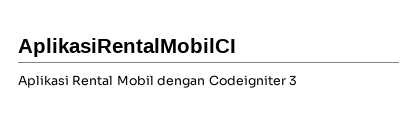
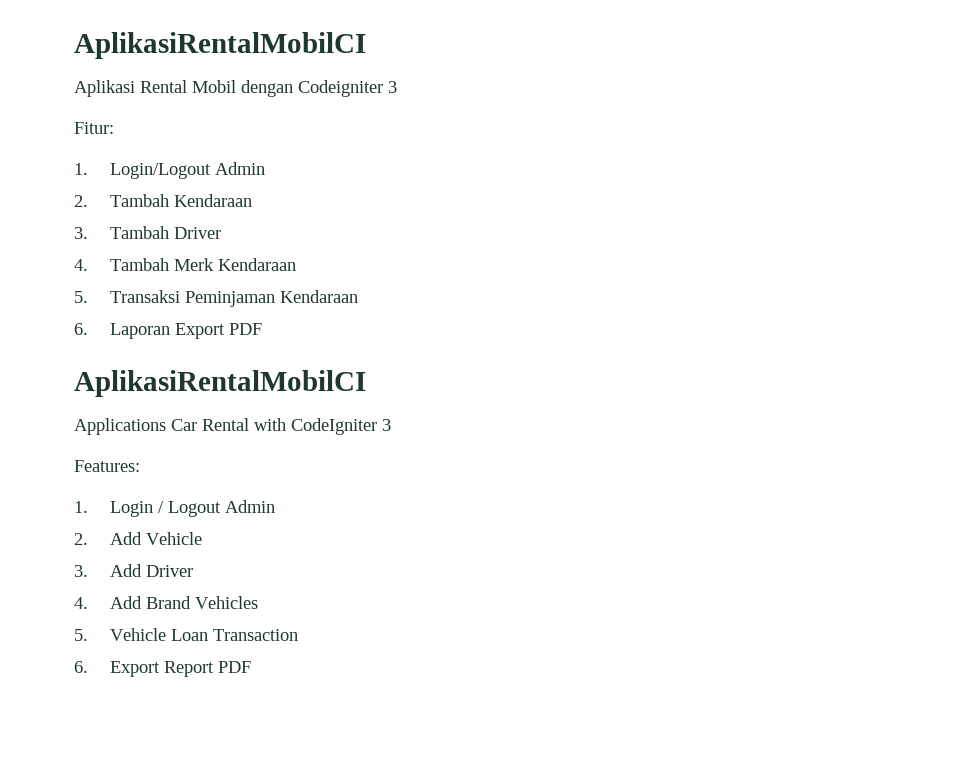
(297, 80) none -> [74,122,114,134] [74,162,265,179] [74,194,252,207] [74,226,221,239] [74,258,296,271] [74,290,358,307] [74,323,262,339] [74,370,366,397] [74,418,391,435] [74,460,140,472] [74,500,275,517] [74,532,202,545] [74,564,193,577] [74,596,258,609] [74,628,298,641] [74,661,251,677] // Fitur: // 1. Login/Logout Admin // 2. Tambah Kendaraan // 3. Tambah Driver // 4. Tambah Merk Kendaraan // 5. Transaksi Peminjaman Kendaraan // 6. Laporan Export PDF // AplikasiRentalMobilCI // Applications Car Rental with CodeIgniter 3 // Features: // 1. Login / Logout Admin // 2. Add Vehicle // 3. Add Driver // 4. Add Brand Vehicles // 5. Vehicle Loan Transaction // 6. Export Report PDF

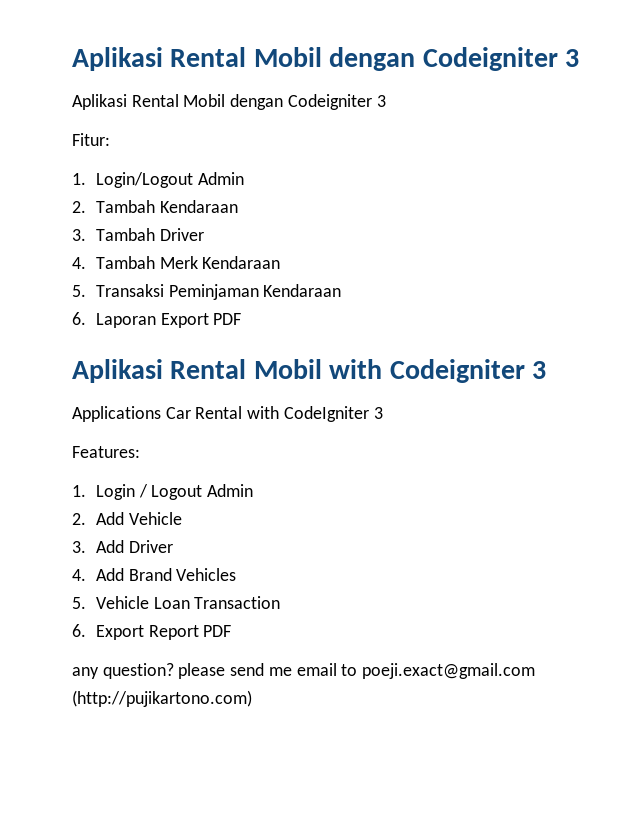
[74,32,366,59] AplikasiRentalMobilCI -> [72,47,580,71] Aplikasi Rental Mobil dengan Codeigniter 3
[74,370,366,397] AplikasiRentalMobilCI -> [72,359,547,383] Aplikasi Rental Mobil with Codeigniter 3
(251, 667) none -> [72,663,536,679] [72,690,252,707] // any question? please send me email to poeji.exact@gmail.com (http://pujikartono.com)

